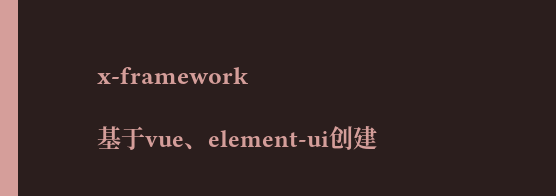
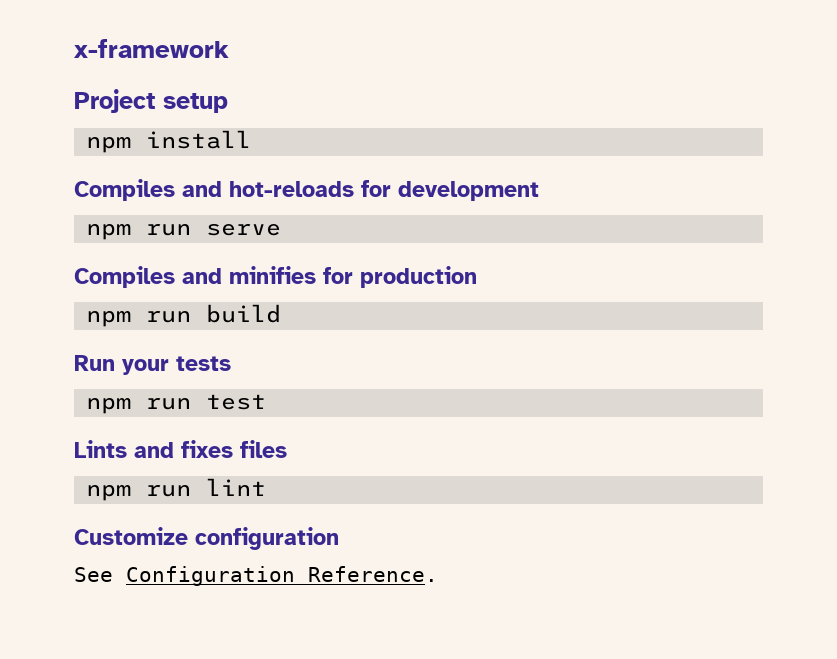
[97,126,377,150] 基于vue、element-ui创建 -> [74,89,228,113] [86,130,252,153] [74,179,539,201] [86,223,282,240] [74,266,477,288] [86,304,282,327] [74,355,231,375] [86,394,267,414] [74,440,287,458] [86,478,267,501] [74,527,339,550] [74,566,438,586] Project setup // npm install // Compiles and hot-reloads for development // npm run serve // Compiles and minifies for production // npm run build // Run your tests // npm run test // Lints and fixes files // npm run lint // Customize configuration // See Configuration Reference.

